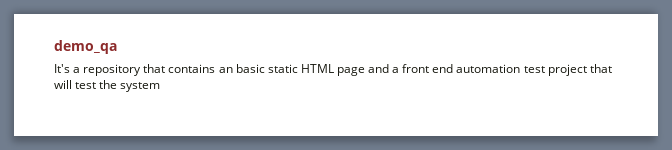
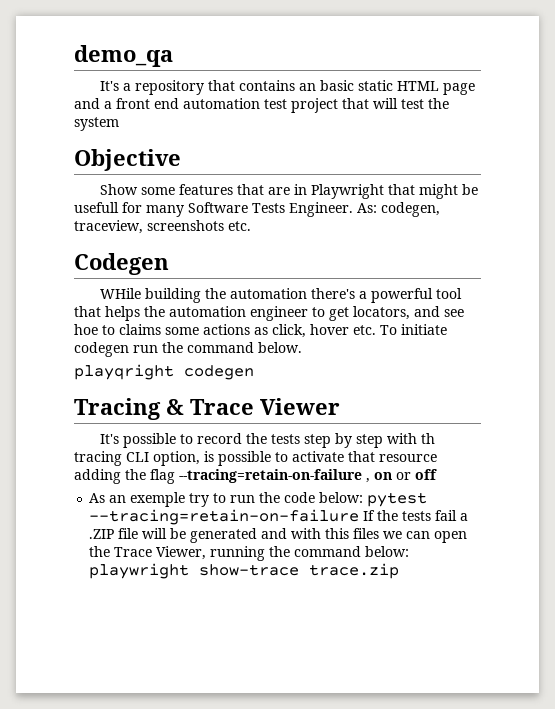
(161, 87) none -> [74,149,181,171] [99,184,478,199] [74,202,440,217] [74,220,251,234] [74,253,169,275] [99,288,462,303] [74,306,464,321] [74,324,447,338] [74,342,302,357] [74,364,254,380] [74,398,340,420] [99,433,435,448] [74,451,437,466] [74,469,437,484] [89,492,428,507] [89,509,469,525] [89,528,468,543] [89,546,410,561] [89,563,400,579] // Objective // Show some features that are in Playwright that might be usefull for many Software Tests Engineer. As: codegen, traceview, screenshots etc. // Codegen // WHile building the automation there's a powerful tool that helps the automation engineer to get locators, and see hoe to claims some actions as click, hover etc. To initiate codegen run the command below. // playqright codegen // Tracing & Trace Viewer // It's possible to record the tests step by step with th tracing CLI option, is possible to activate that resource adding the flag --tracing=retain-on-failure , on or off // As an exemple try to run the code below: pytest --tracing=retain-on-failure If the tests fail a .ZIP file will be generated and with this files we can open the Trace Viewer, running the command below: playwright show-trace trace.zip

